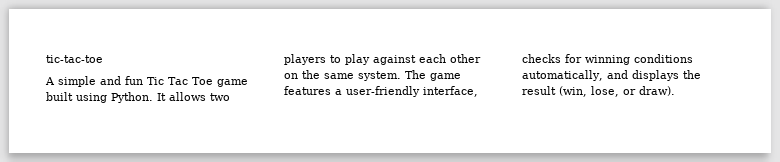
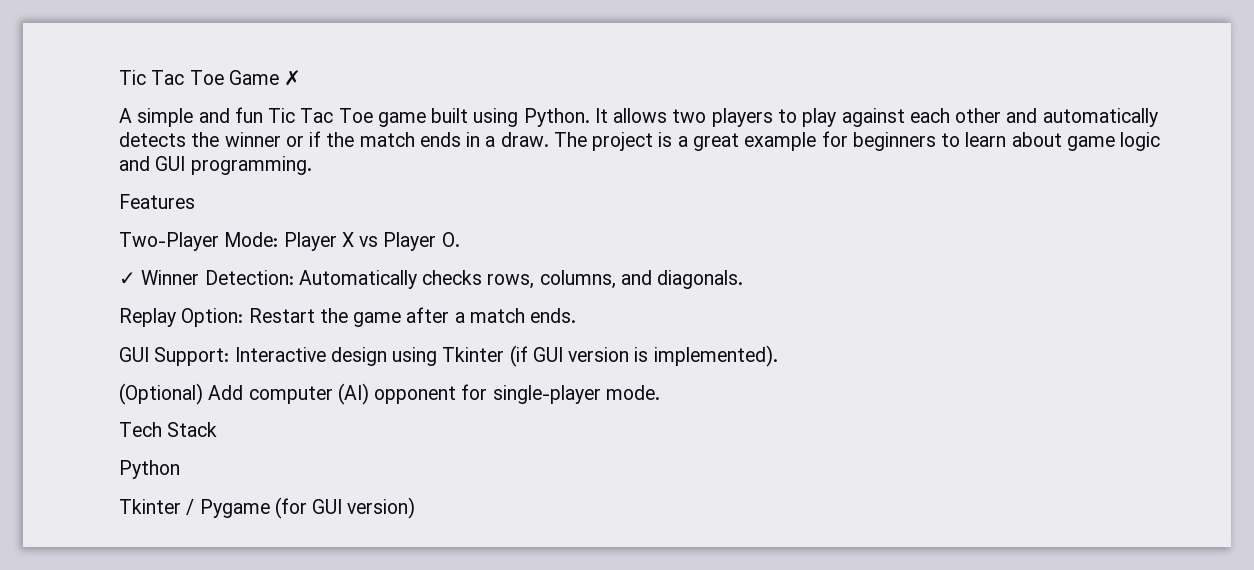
[46,55,103,63] tic-tac-toe -> [119,70,302,86] Tic Tac Toe Game ✗
[284,70,461,81] [284,86,478,97] [522,54,693,65] [522,70,701,81] [522,86,675,97] on the same system. The game features a user-friendly interface, checks for winning conditions automatically, and displays the result (win, lose, or draw). -> [1006,108,1158,127] [119,131,1161,151] [119,156,312,175] [119,194,195,209] [119,232,460,251] [119,270,744,289] [119,307,577,327] [119,345,778,367] [119,383,660,405] [119,422,218,437] [119,460,180,479] [119,497,416,519] and automatically detects the winner or if the match ends in a draw. The project is a great example for beginners to learn about game logic and GUI programming. // Features // Two-Player Mode: Player X vs Player O. // ✓ Winner Detection: Automatically checks rows, columns, and diagonals. // Replay Option: Restart the game after a match ends. // GUI Support: Interactive design using Tkinter (if GUI version is implemented). // (Optional) Add computer (AI) opponent for single-player mode. // Tech Stack // Python // Tkinter / Pygame (for GUI version)

